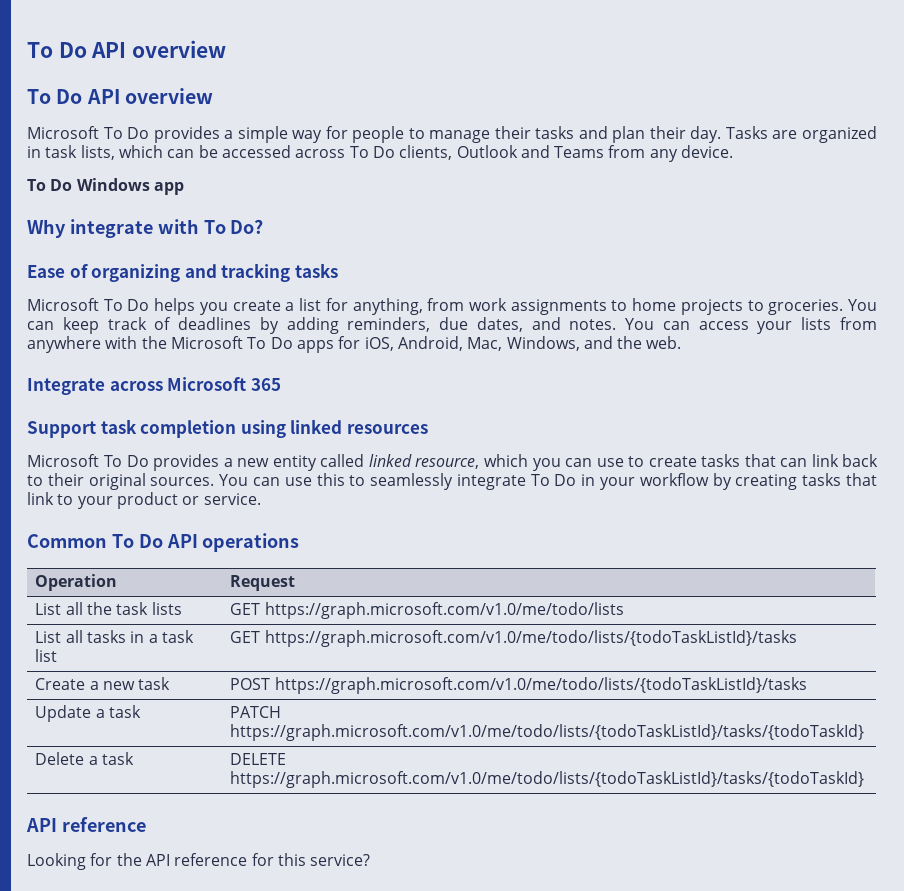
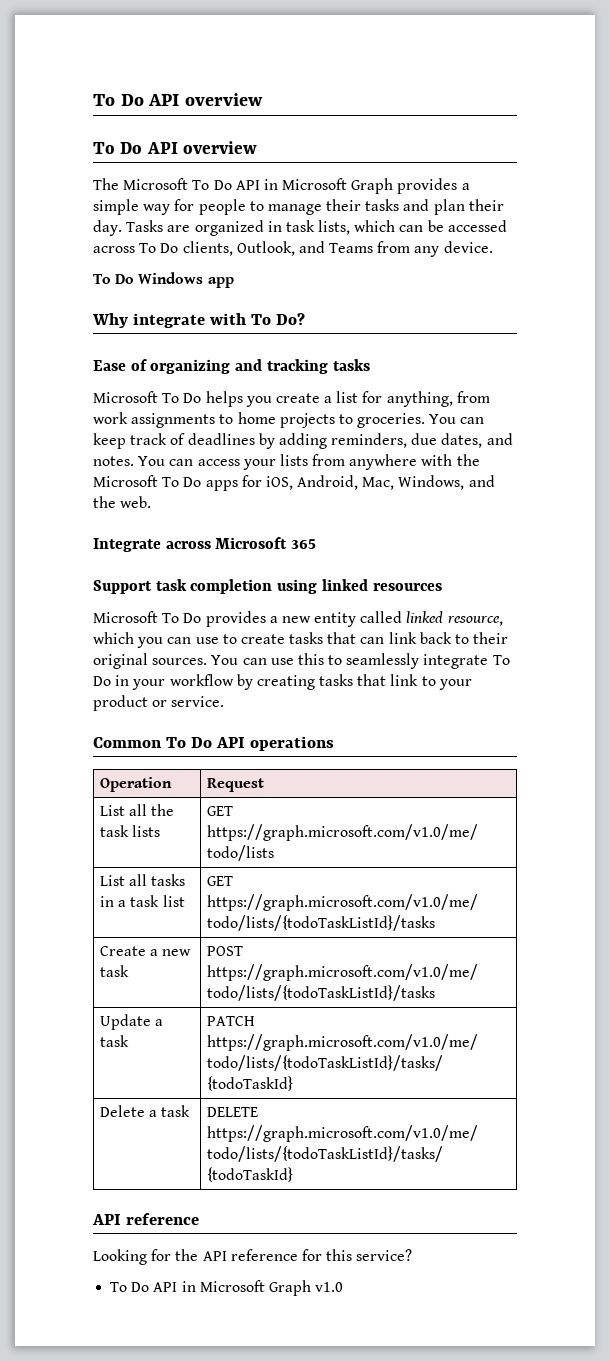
[27,126,150,139] Microsoft To Do -> [93,178,394,194] The Microsoft To Do API in Microsoft Graph
[456,145,518,158] Outlook -> [236,241,295,256] Outlook,
(371, 860) none -> [110,1280,344,1296] // To Do API in Microsoft Graph v1.0

